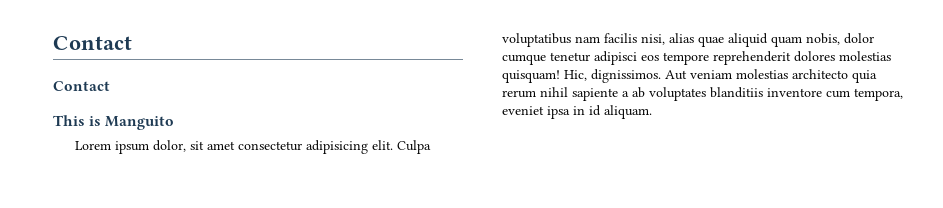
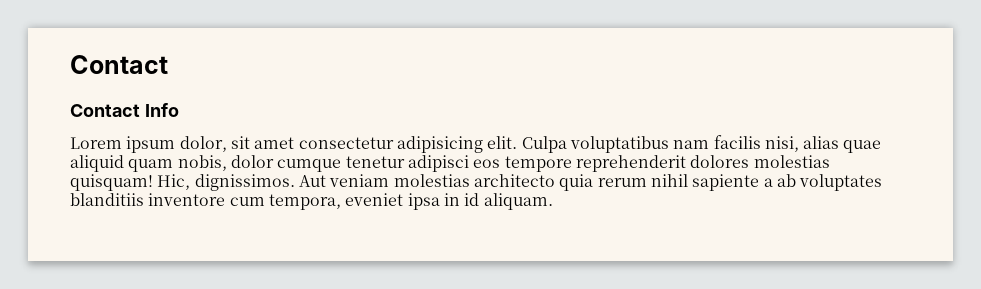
[53,115,175,130] // This is Manguito -> [144,103,179,117] Info

